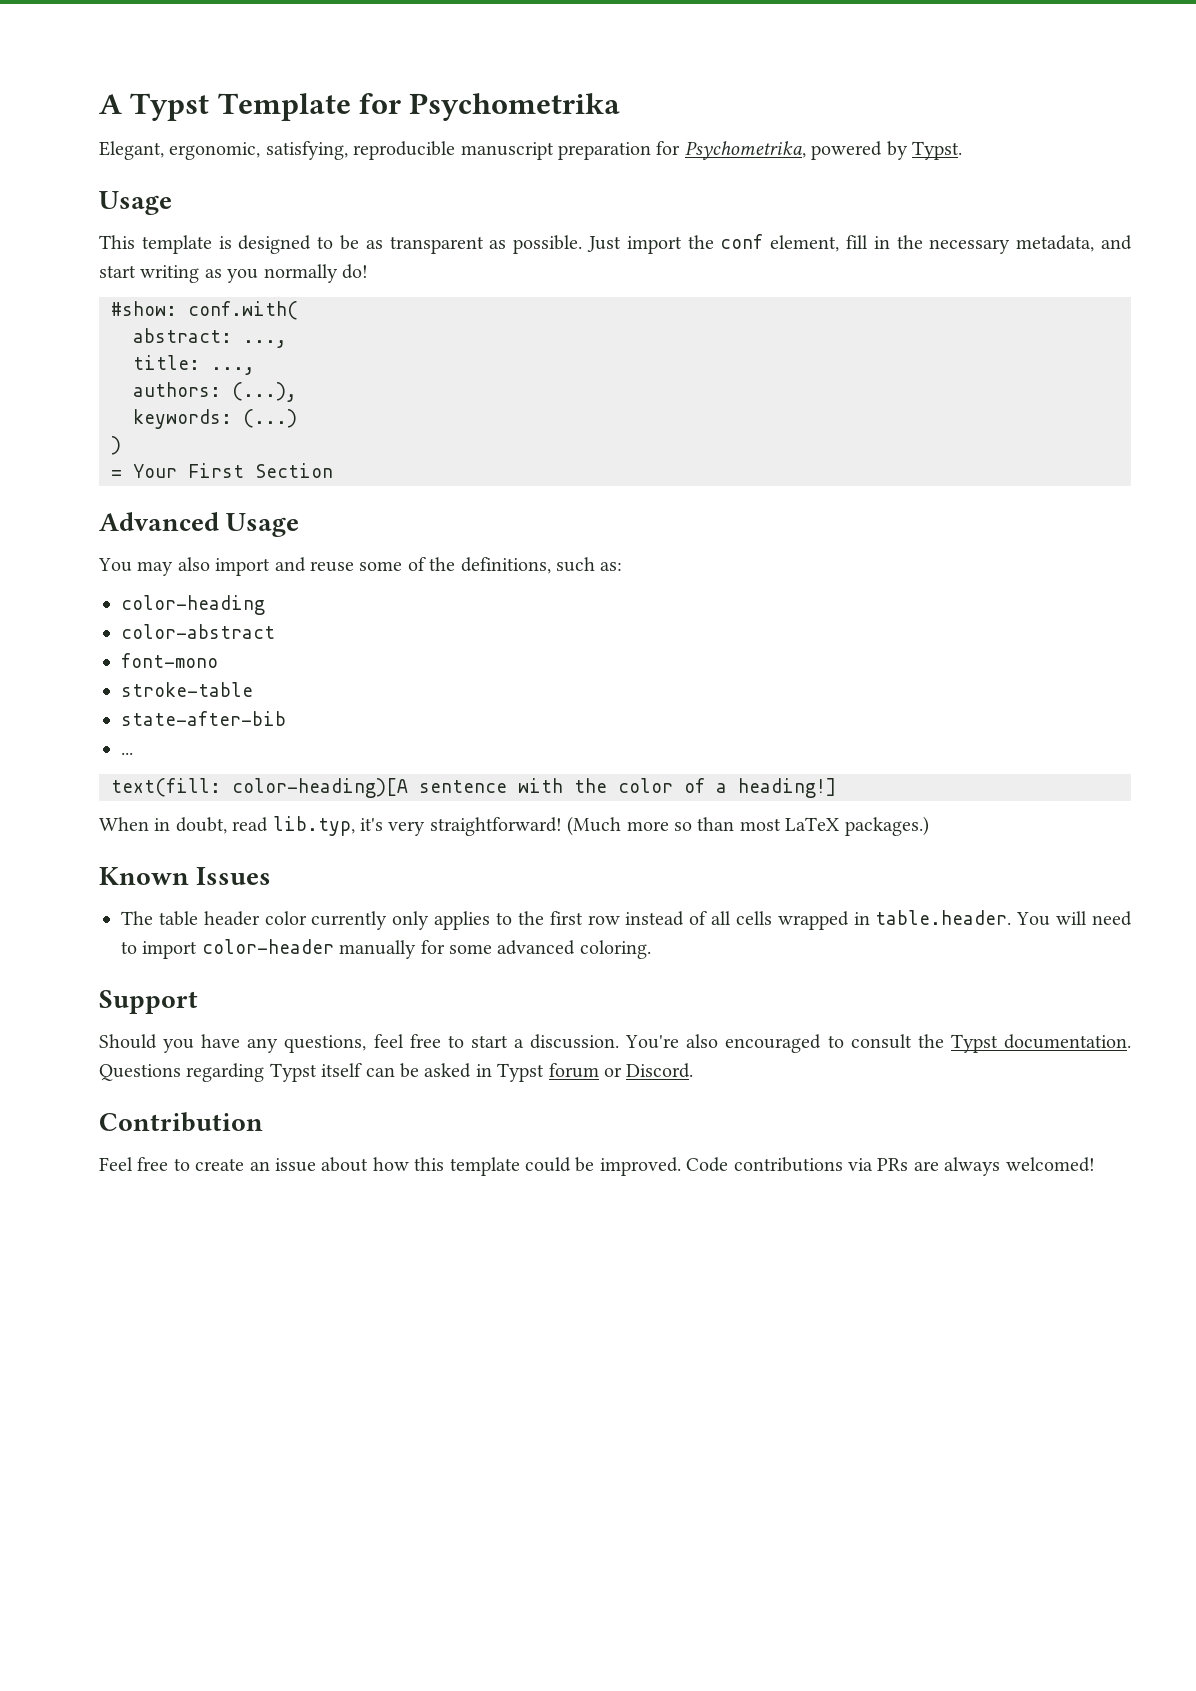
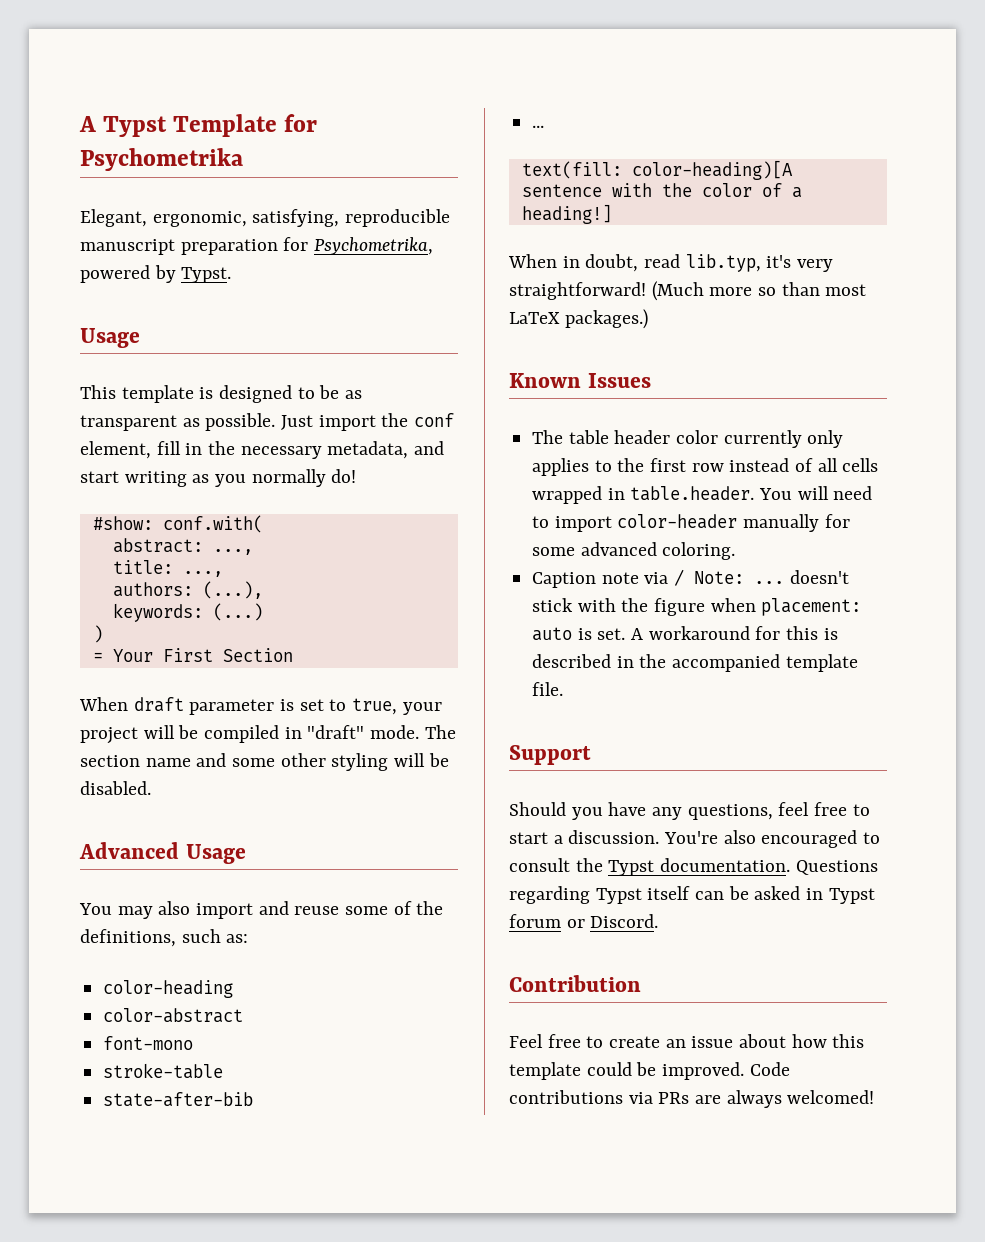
(333, 470) none -> [79,697,442,715] [80,725,456,744] [80,753,449,771] [80,781,151,795] // When draft parameter is set to true, your project will be compiled in "draft" mode. The section name and some other styling will be disabled.
(651, 949) none -> [532,569,849,588] [532,598,862,616] [532,626,838,641] [532,654,858,672] [532,682,564,696] // Caption note via / Note: ... doesn't stick with the figure when placement: auto is set. A workaround for this is described in the accompanied template file.

